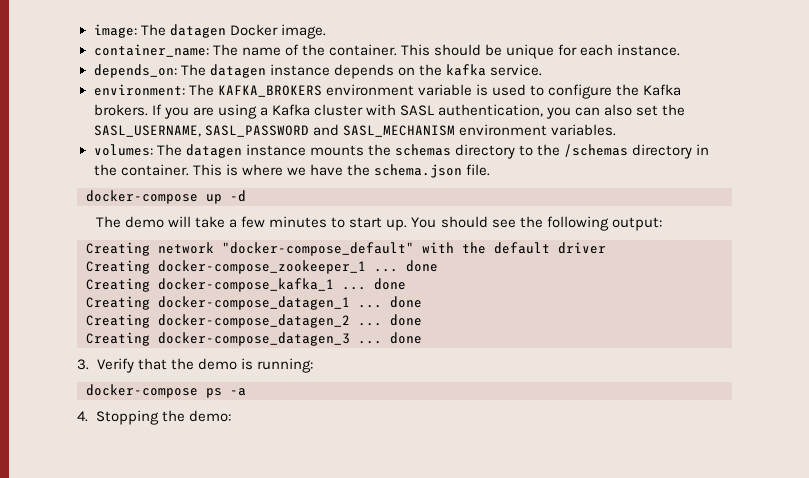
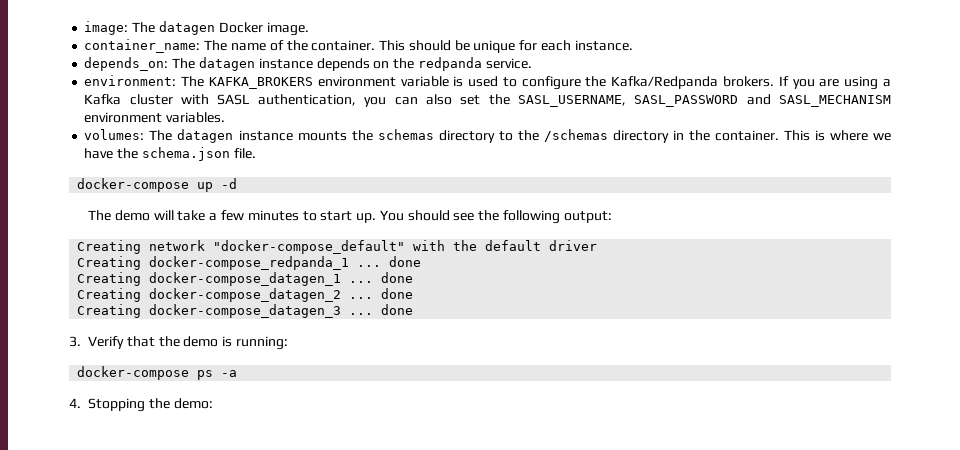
[445,64,486,76] kafka -> [417,57,482,71] redpanda
[643,84,681,96] Kafka -> [611,76,719,89] Kafka/Redpanda
[158,260,438,274] [86,278,334,292] docker-compose_zookeeper_1 ... done // Creating docker-compose_kafka_1 -> [149,256,350,270] docker-compose_redpanda_1

